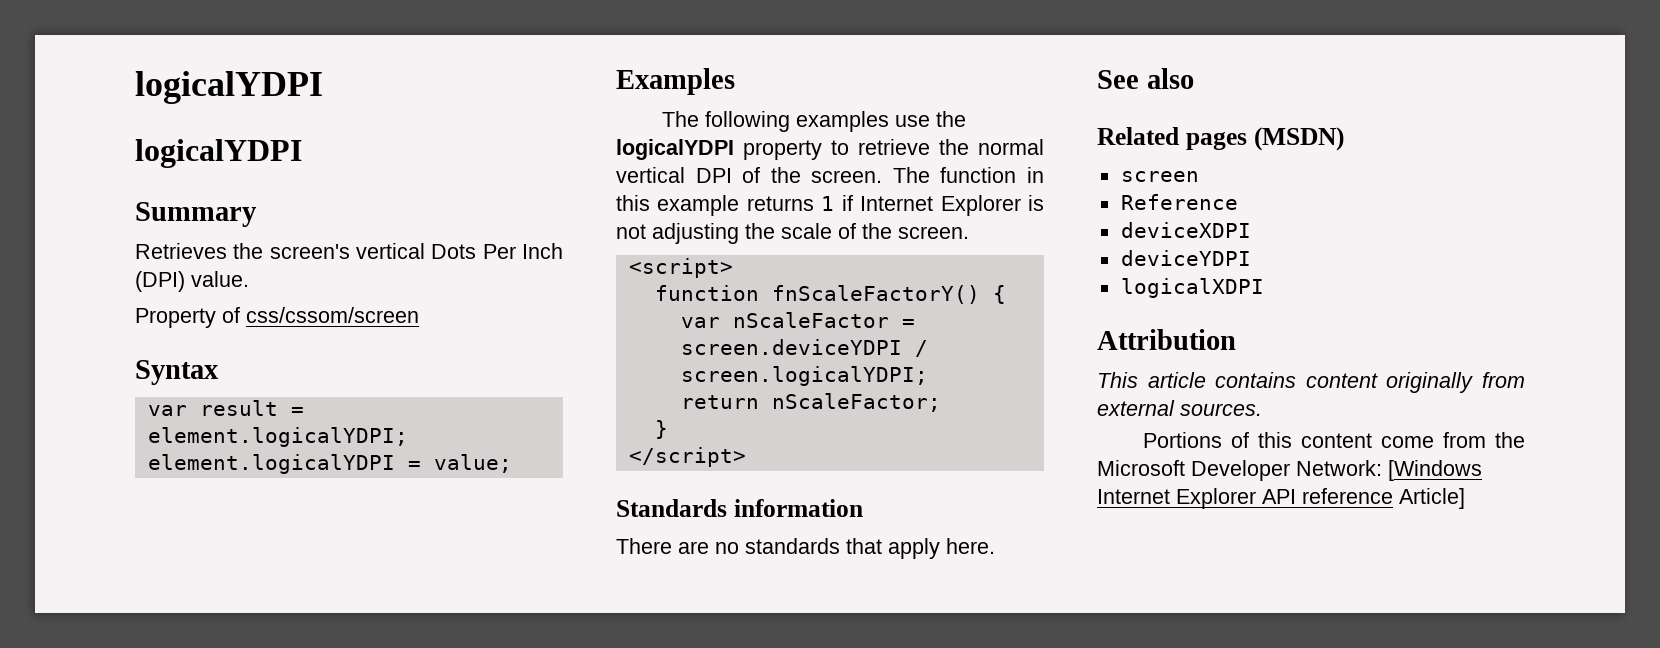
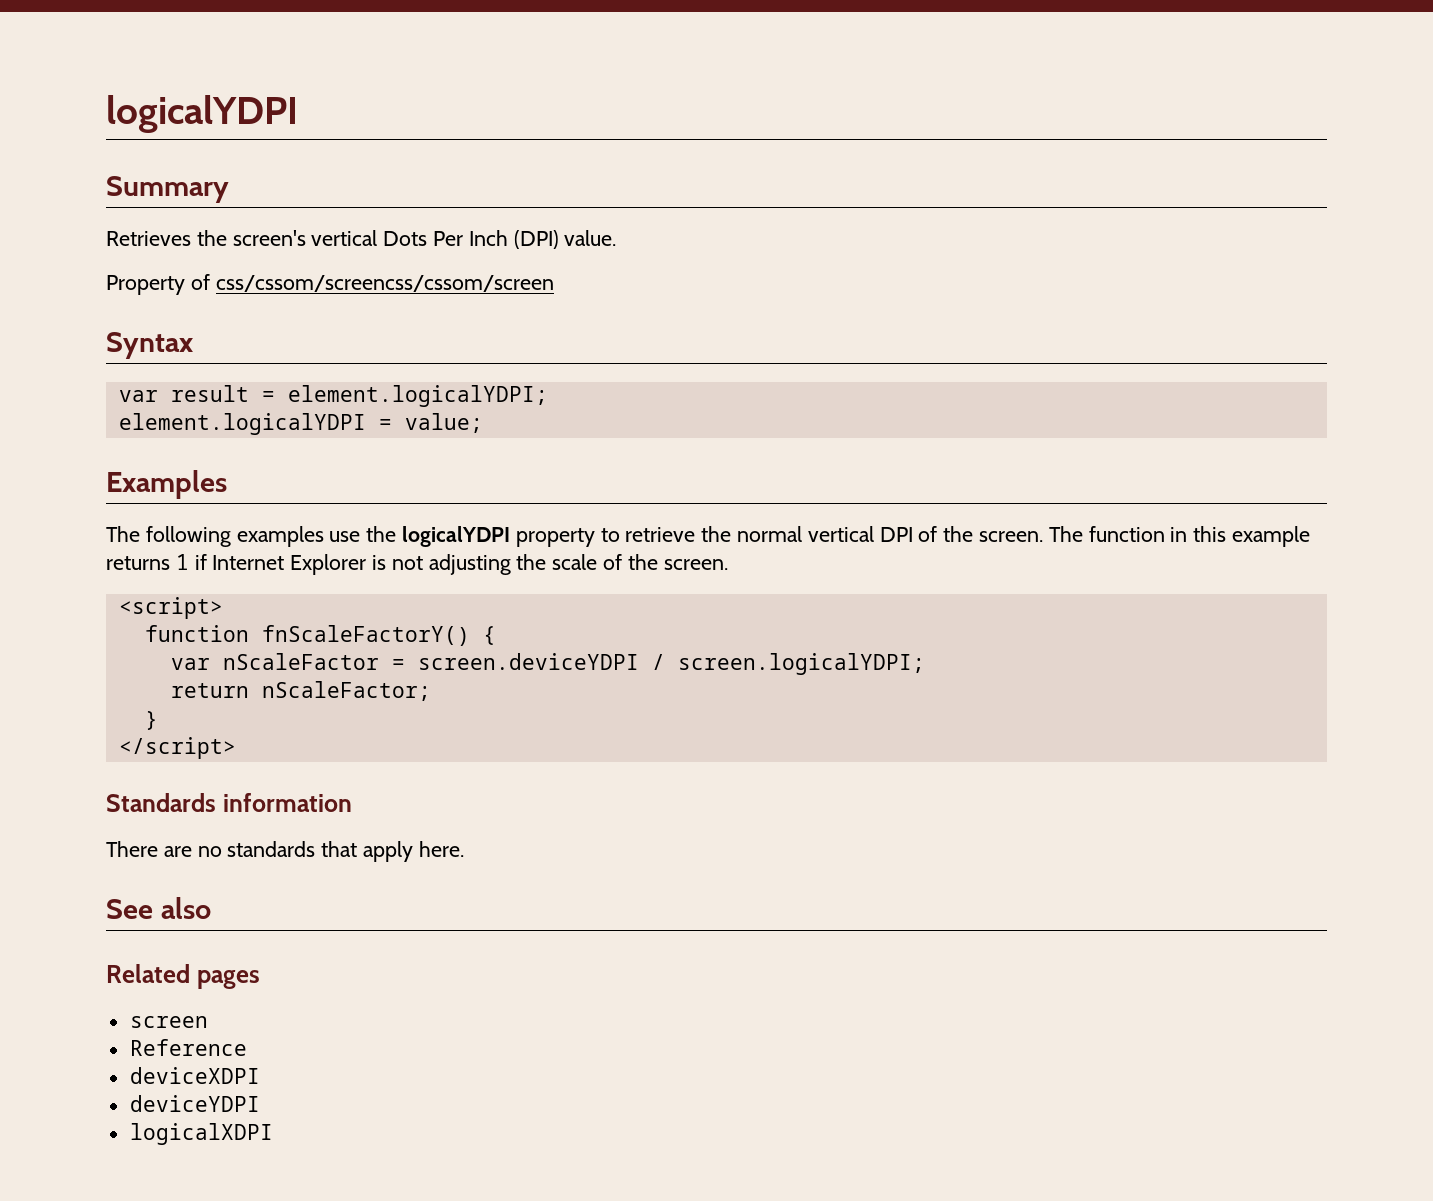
[135,71,323,104] [135,139,302,168] logicalYDPI // logicalYDPI -> [106,95,298,133] logicalYDPI
[246,307,419,323] css/cssom/screen -> [215,275,554,292] css/cssom/screencss/cssom/screen
[1253,127,1344,151] (MSDN) -> (260, 979) none
[1097,329,1236,350] [1097,372,1525,393] [1097,400,1262,416] [1143,432,1525,448] [1097,460,1482,481] [1097,488,1465,509] // Attribution // This article contains content originally from external sources. // Portions of this content come from the Microsoft Developer Network: [Windows Internet Explorer API reference Article] -> (273, 1134) none

